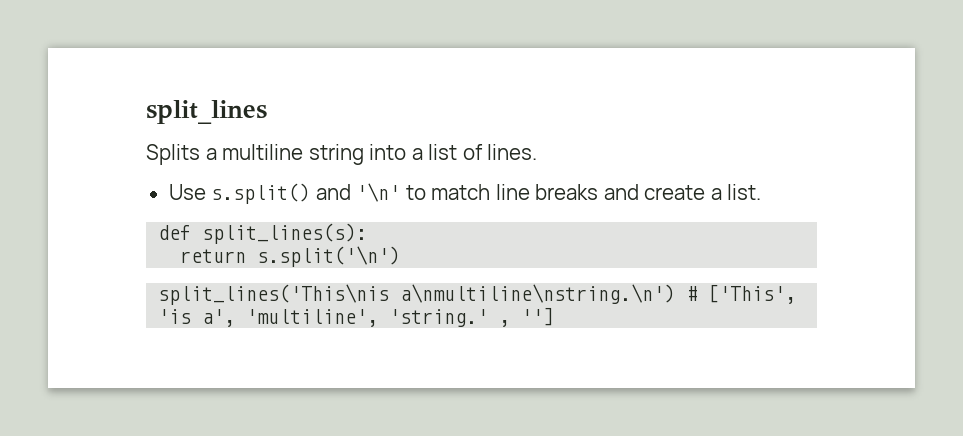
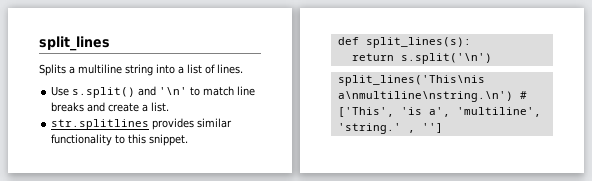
(762, 192) none -> [51,118,233,130] [51,134,189,146] // str.splitlines provides similar functionality to this snippet.

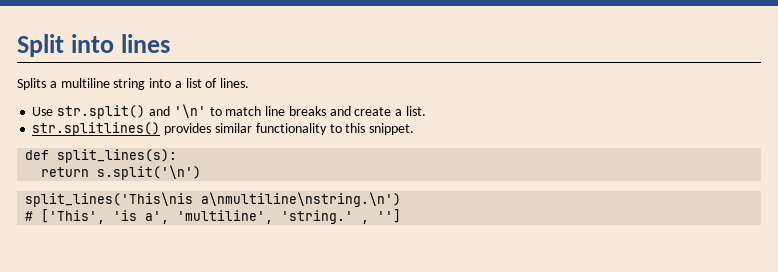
[39,36,110,51] split_lines -> [17,34,170,57] Split into lines
[72,87,136,98] s.split() -> [57,105,146,119] str.split()
[51,119,150,130] str.splitlines -> [32,122,161,136] str.splitlines()
(513, 96) none -> (402, 199) //

